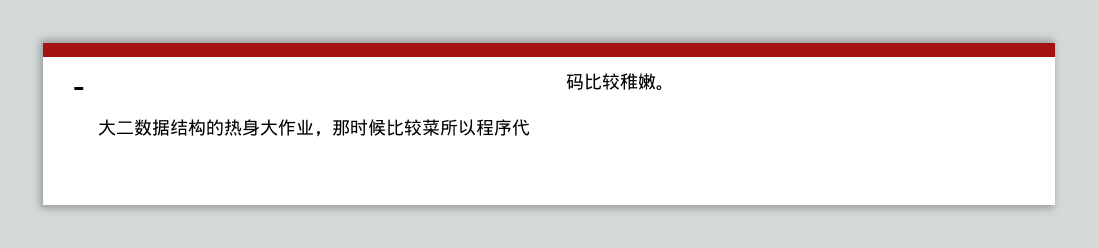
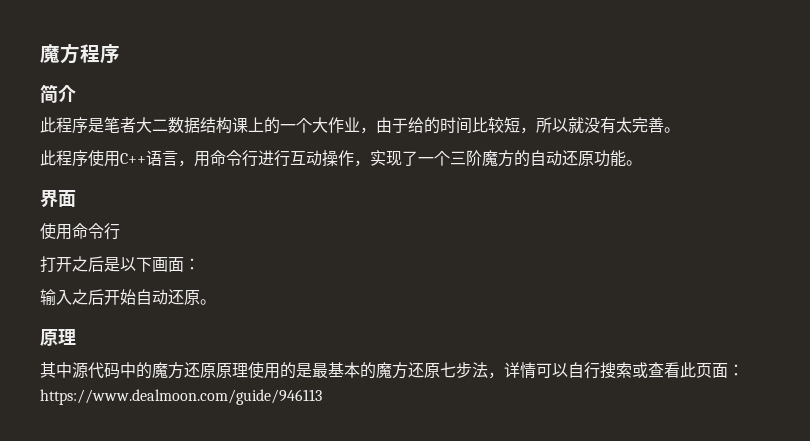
[74,87,85,95] [97,119,530,137] [566,73,674,91] - // 大二数据结构的热身大作业，那时候比较菜所以程序代码比较稚嫩。 -> [40,43,120,64] [40,84,76,103] [40,117,680,134] [40,150,642,167] [40,190,76,208] [40,223,120,240] [40,256,200,272] [40,289,216,305] [40,329,76,346] [40,362,744,379] [40,389,322,405] 魔方程序 // 简介 // 此程序是笔者大二数据结构课上的一个大作业，由于给的时间比较短，所以就没有太完善。 // 此程序使用C++语言，用命令行进行互动操作，实现了一个三阶魔方的自动还原功能。 // 界面 // 使用命令行 // 打开之后是以下画面： // 输入之后开始自动还原。 // 原理 // 其中源代码中的魔方还原原理使用的是最基本的魔方还原七步法，详情可以自行搜索或查看此页面：https://www.dealmoon.com/guide/946113

